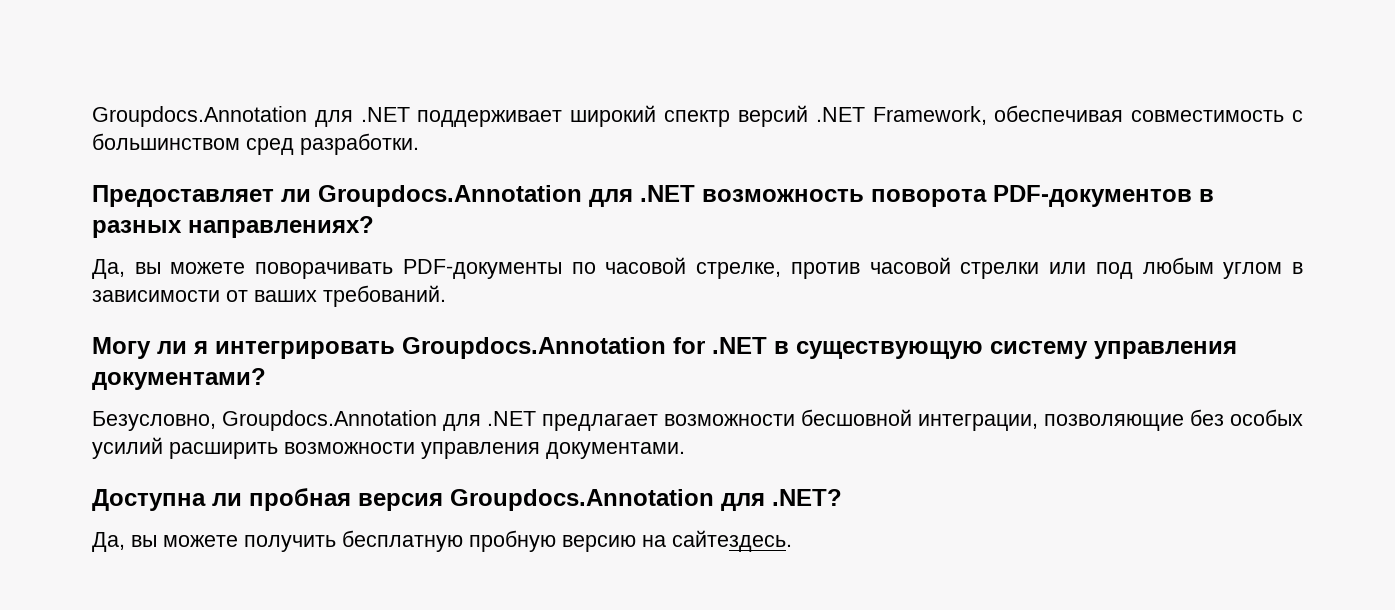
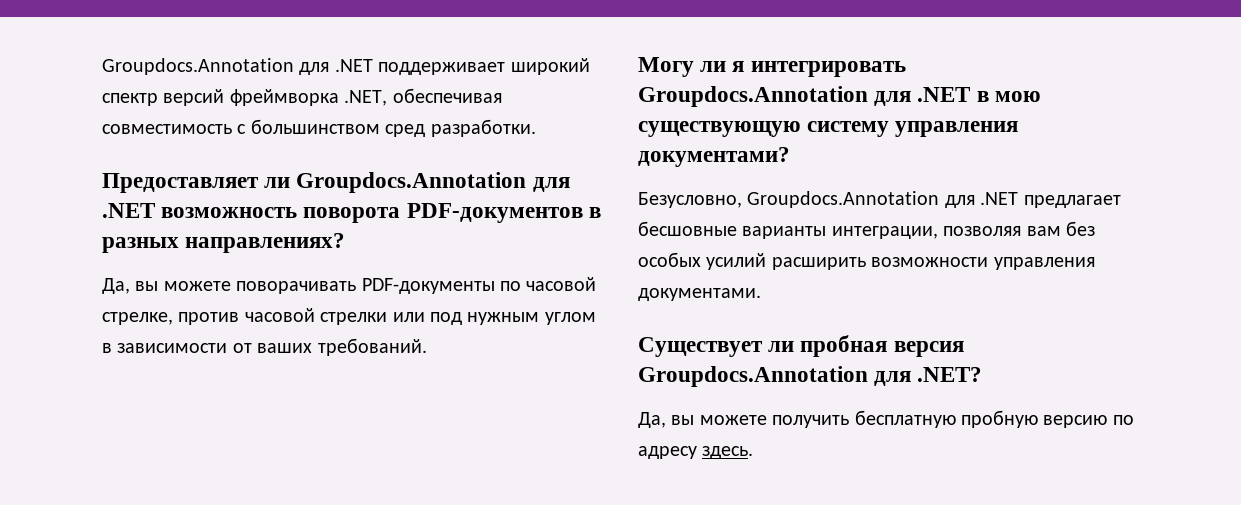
[815,106,987,125] .NET Framework, -> [229,89,388,106] фреймворка .NET,
[1142,257,1214,274] любым -> [467,312,540,325] нужным
[673,337,705,354] for -> [874,91,912,106] для
(789, 347) none -> [994,91,1041,102] мою
[664,409,1184,431] возможности бесшовной интеграции, позволяющие -> [638,221,1061,239] бесшовные варианты интеграции, позволяя вам
[92,489,206,511] Доступна -> [638,337,763,357] Существует
[642,530,792,552] на сайтездесь. -> [1112,415,1134,425] [638,446,754,459] по адресу здесь.

